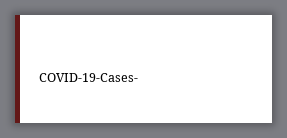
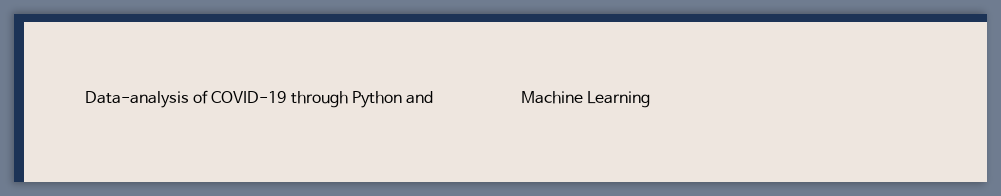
[39,73,138,82] COVID-19-Cases- -> [85,90,651,108] Data-analysis of COVID-19 through Python and Machine Learning

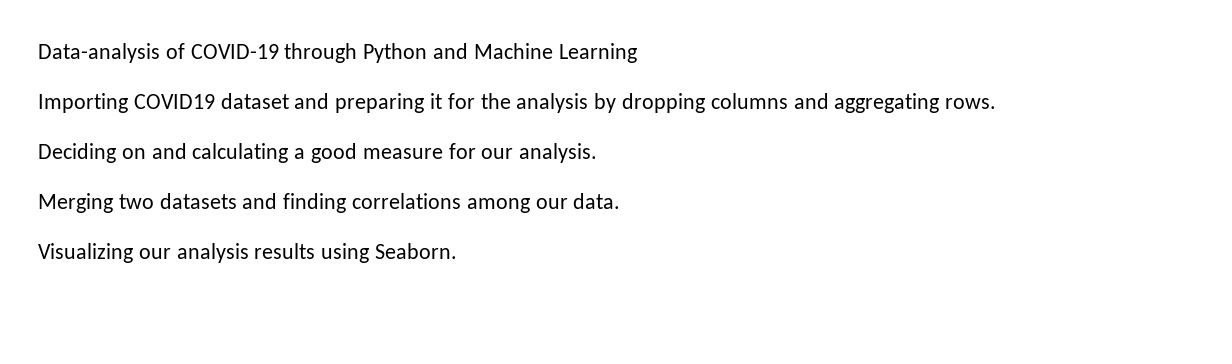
(651, 99) none -> [38,93,997,113] [38,143,598,163] [38,193,621,213] [38,243,458,263] // Importing COVID19 dataset and preparing it for the analysis by dropping columns and aggregating rows. // Deciding on and calculating a good measure for our analysis. // Merging two datasets and finding correlations among our data. // Visualizing our analysis results using Seaborn.

